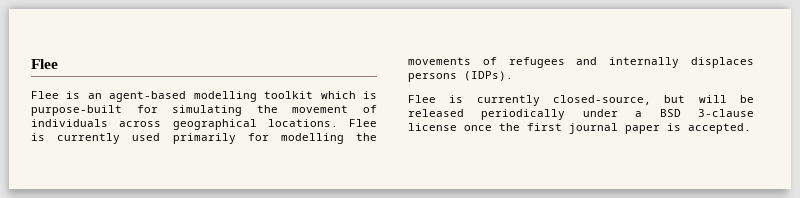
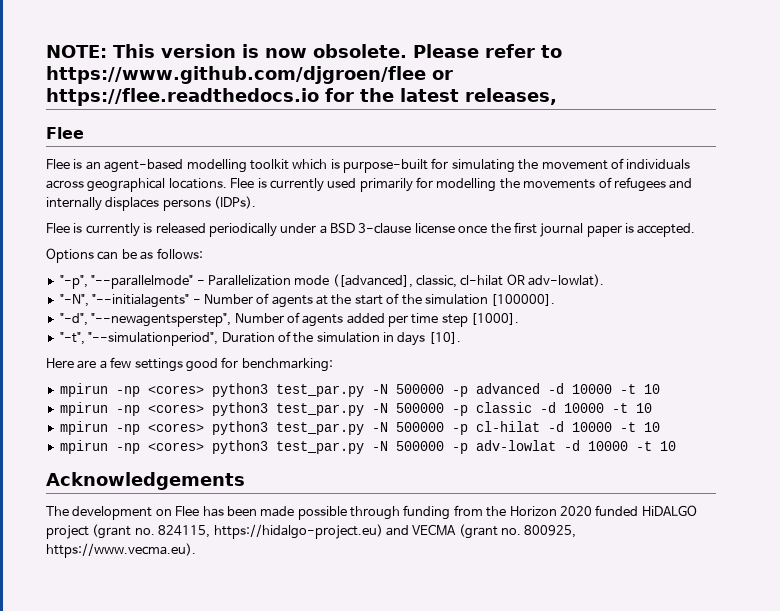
(31, 64) none -> [46,44,562,58] [46,66,453,84] [46,88,557,106] NOTE: This version is now obsolete. Please refer to https://www.github.com/djgroen/flee or https://flee.readthedocs.io for the latest releases, //
[553,95,754,105] closed-source, but will be -> [143,223,153,233] is
(751, 128) none -> [46,248,203,263] [59,274,605,289] [59,293,556,308] [59,312,520,327] [59,331,461,346] [46,357,333,372] [59,383,660,397] [59,402,652,416] [59,421,660,435] [59,440,676,454] [46,472,245,490] [46,505,697,520] [46,524,577,539] [46,543,196,558] // Options can be as follows: // "-p", "--parallelmode" - Parallelization mode ([advanced], classic, cl-hilat OR adv-lowlat). // "-N", "--initialagents" - Number of agents at the start of the simulation [100000]. // "-d", "--newagentsperstep", Number of agents added per time step [1000]. // "-t", "--simulationperiod", Duration of the simulation in days [10]. // Here are a few settings good for benchmarking: // mpirun -np <cores> python3 test_par.py -N 500000 -p advanced -d 10000 -t 10 // mpirun -np <cores> python3 test_par.py -N 500000 -p classic -d 10000 -t 10 // mpirun -np <cores> python3 test_par.py -N 500000 -p cl-hilat -d 10000 -t 10 // mpirun -np <cores> python3 test_par.py -N 500000 -p adv-lowlat -d 10000 -t 10 // Acknowledgements // The development on Flee has been made possible through funding from the Horizon 2020 funded HiDALGO project (grant no. 824115, https://hidalgo-project.eu) and VECMA (grant no. 800925, https://www.vecma.eu).

